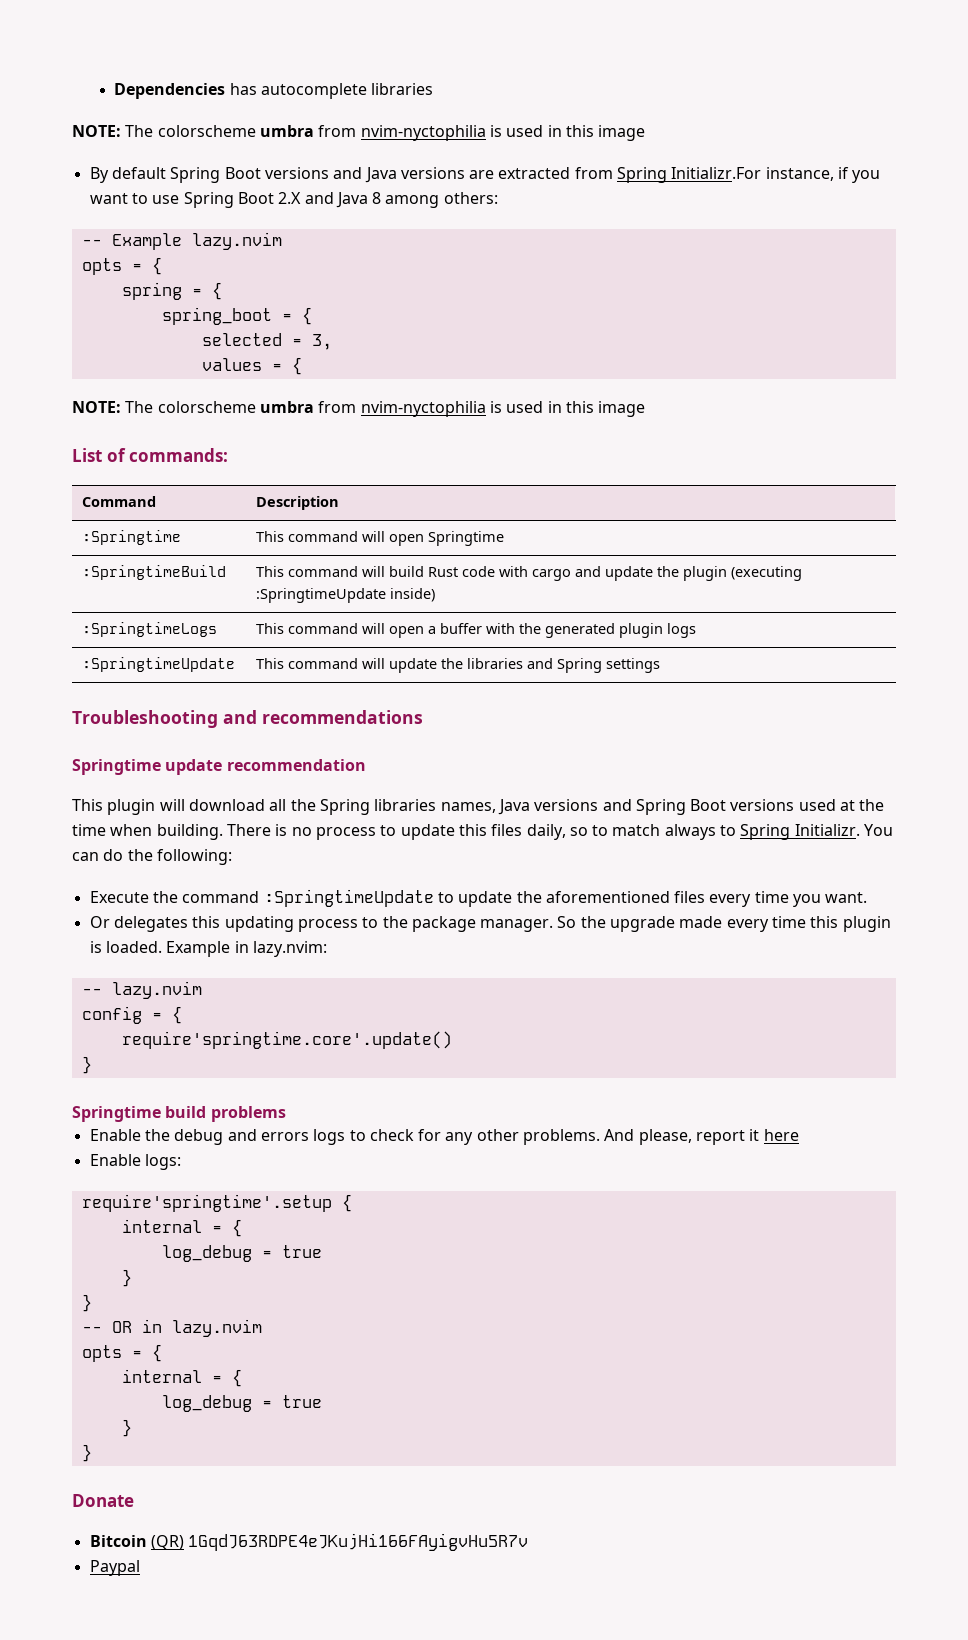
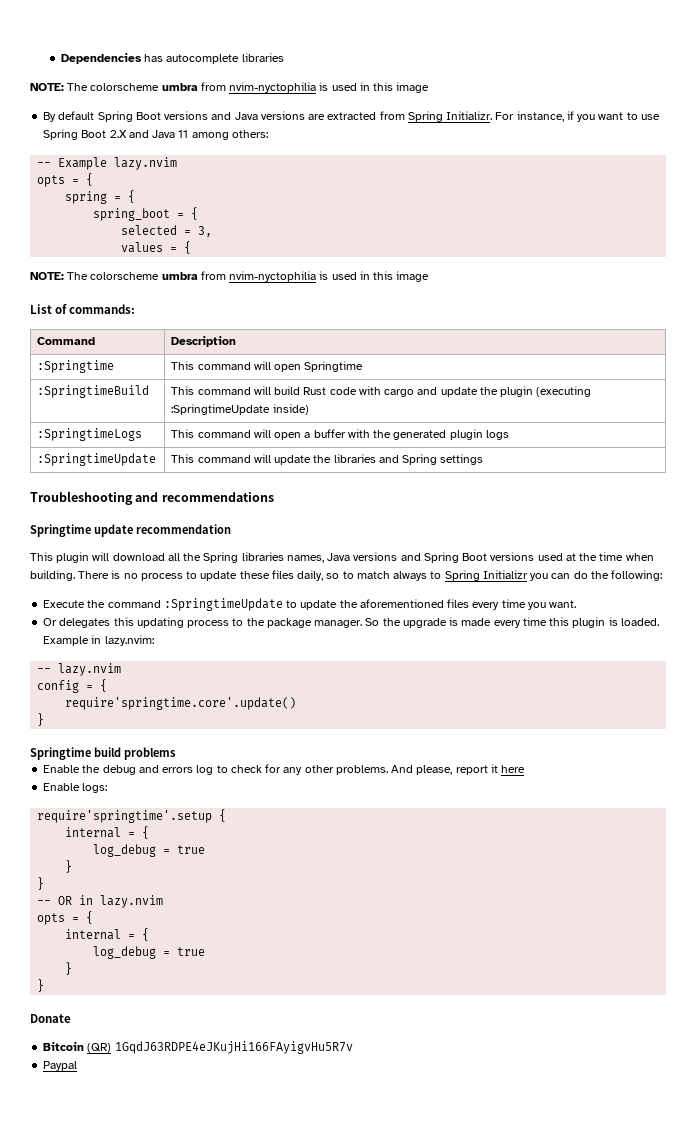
[671,167,762,179] Initializr.For -> [446,111,515,120] Initializr. For
[372,192,382,204] 8 -> [178,130,189,138] 11
[458,824,487,836] this -> [239,571,270,579] these
[794,824,894,836] Initializr. You -> [482,570,549,581] Initializr you
(676, 924) none -> [449,617,459,626] is
[313,1129,346,1145] logs -> [196,765,214,775] log

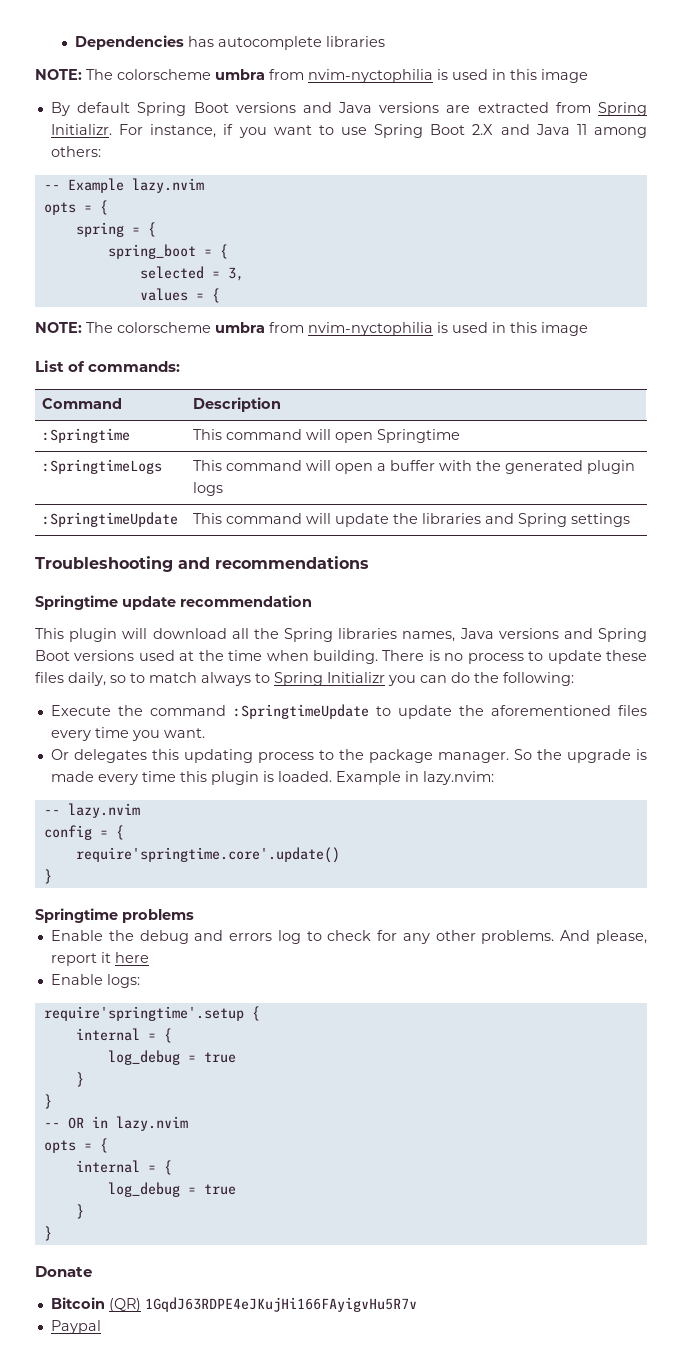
[37,385,150,398] [171,386,592,397] [171,404,309,415] // :SpringtimeBuild | This command will build Rust code with cargo and update the plugin (executing :SpringtimeUpdate inside) -> (461, 436) none
[94,747,121,757] build -> (118, 915) none

